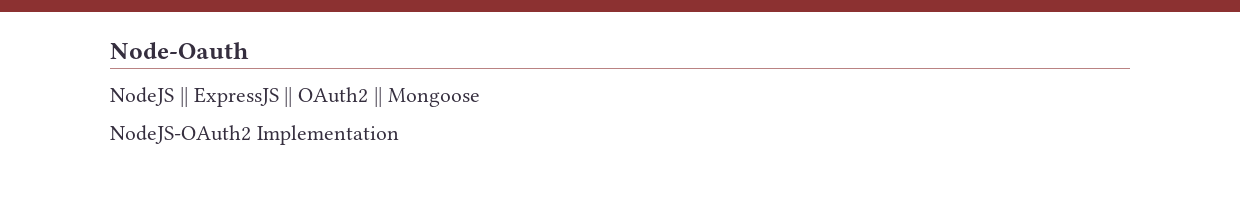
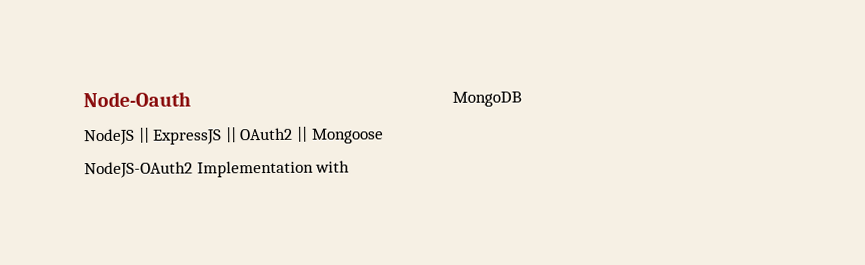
(399, 135) none -> [315,160,351,173] [452,91,522,107] with MongoDB

